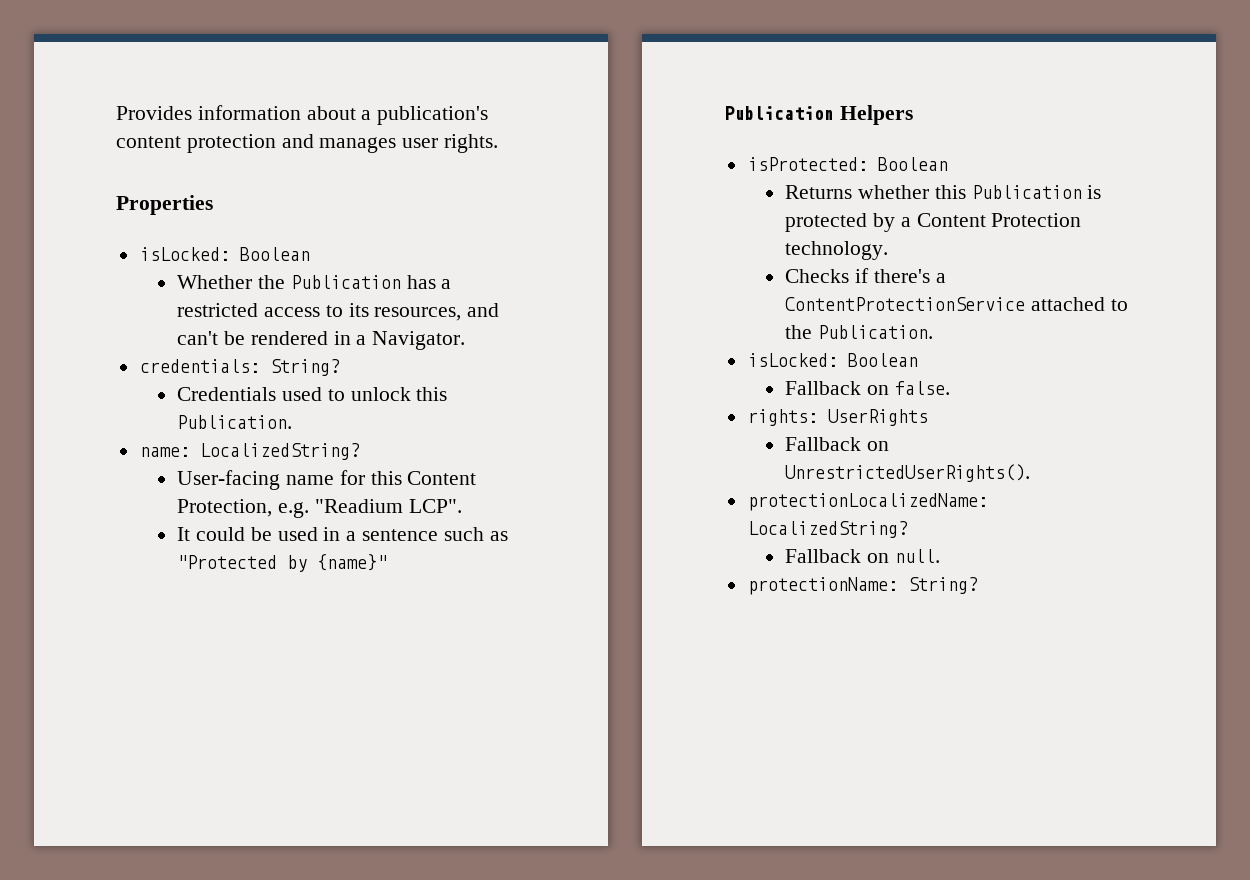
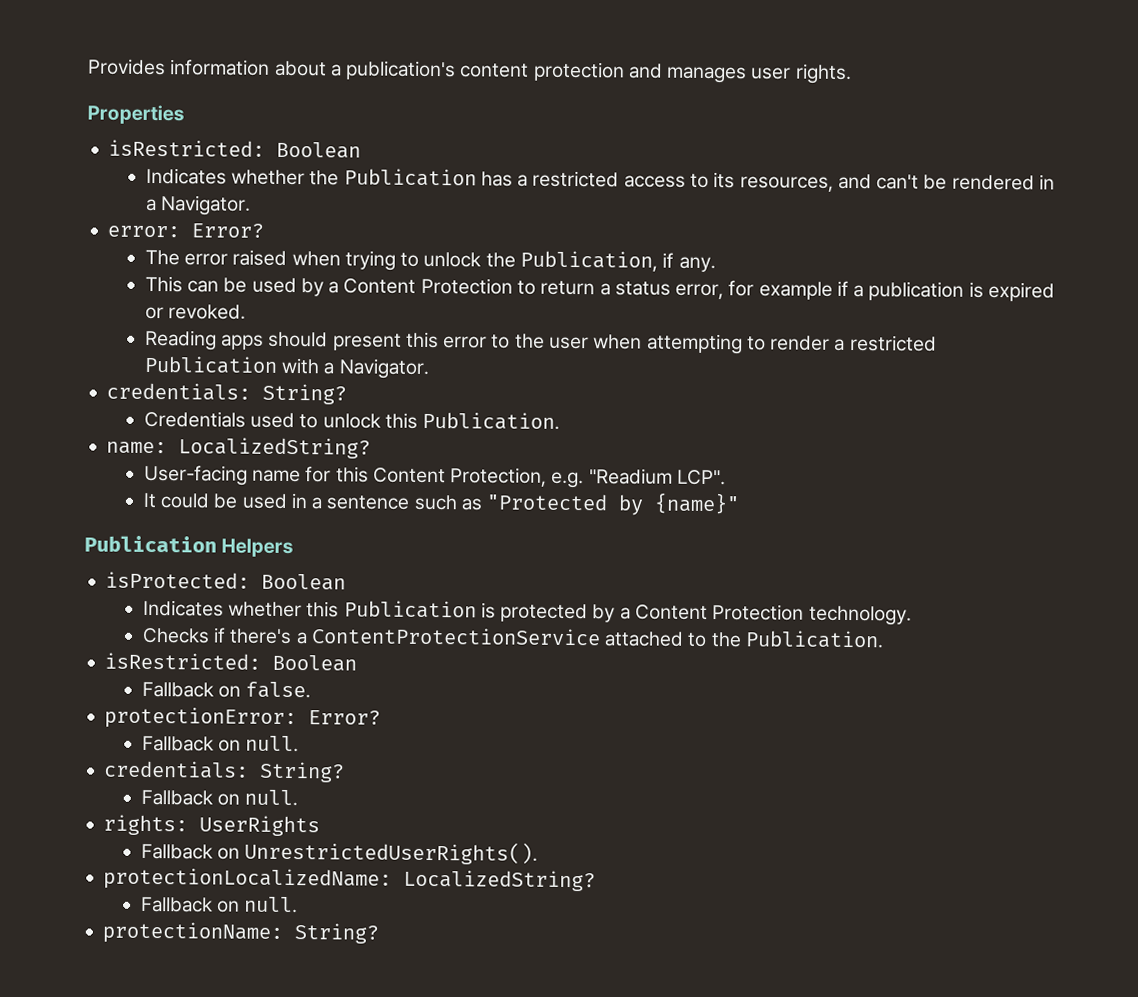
[139,247,310,261] [177,275,253,289] isLocked: Boolean // Whether -> [108,139,362,159] [145,167,306,186] isRestricted: Boolean // Indicates whether
(466, 340) none -> [107,223,265,238] [144,249,716,273] [144,275,1055,302] [144,304,247,320] [144,329,937,355] [143,355,429,379] // error: Error? // The error raised when trying to unlock the Publication, if any. // This can be used by a Content Protection to return a status error, for example if a publication is expired or revoked. // Reading apps should present this error to the user when attempting to render a restricted Publication with a Navigator.
[785,185,853,199] Returns -> [142,599,224,617] Indicates
[747,353,838,367] isLocked: -> [104,652,262,670] isRestricted:
(950, 388) none -> [104,706,382,730] [141,735,300,753] [103,760,346,783] [140,789,299,807] // protectionError: Error? // Fallback on null. // credentials: String? // Fallback on null.

